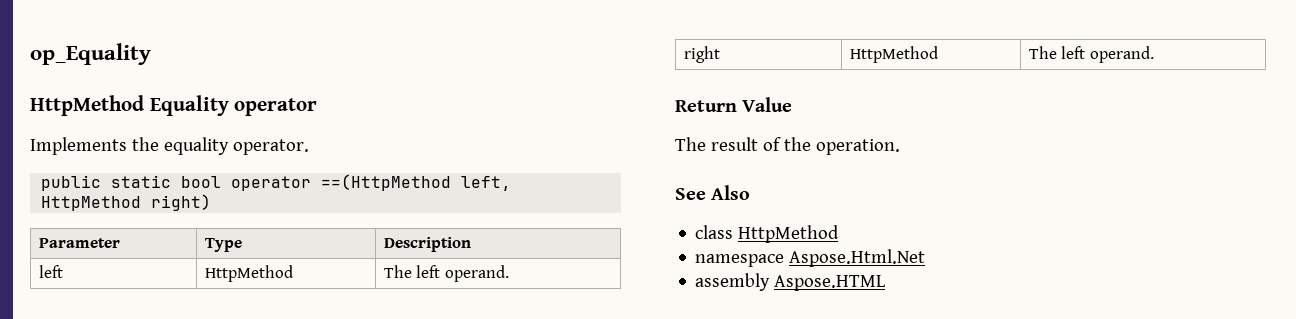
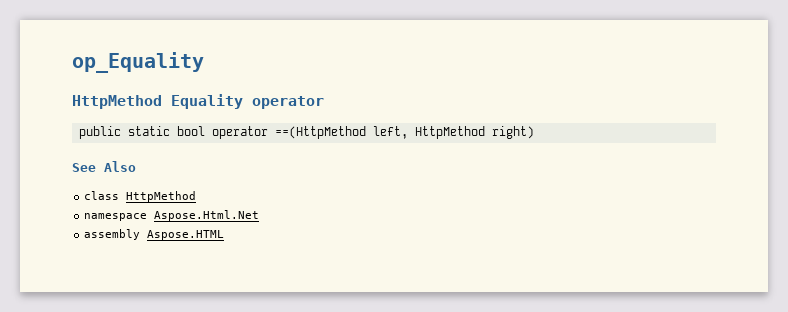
[30,137,309,155] // Implements the equality operator. -> (324, 102) none
[38,238,120,248] [204,238,242,252] [383,237,471,252] [38,265,63,278] [204,265,293,282] [383,265,509,282] [683,46,720,63] [849,46,938,63] [1028,46,1154,63] [675,97,793,112] [675,137,900,155] // Parameter | Type | Description // left | HttpMethod | The left operand. // right | HttpMethod | The left operand. // Return Value // The result of the operation. -> (534, 132) none

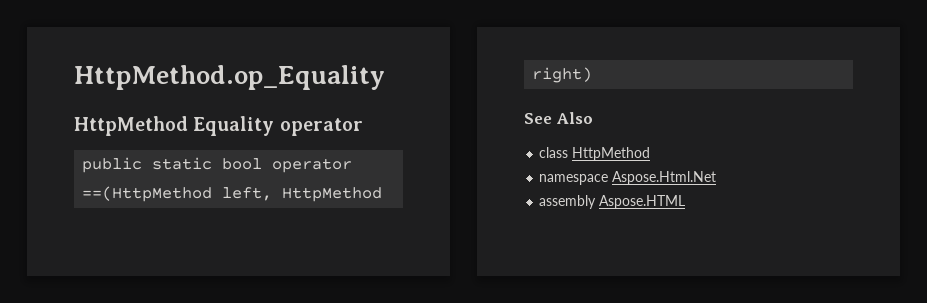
[72,52,204,73] op_Equality -> [74,65,385,90] HttpMethod.op_Equality

